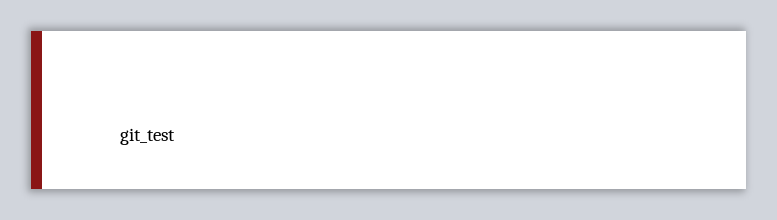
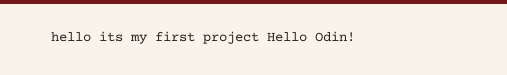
[120,128,175,145] git_test -> [51,31,355,44] hello its my first project Hello Odin!

